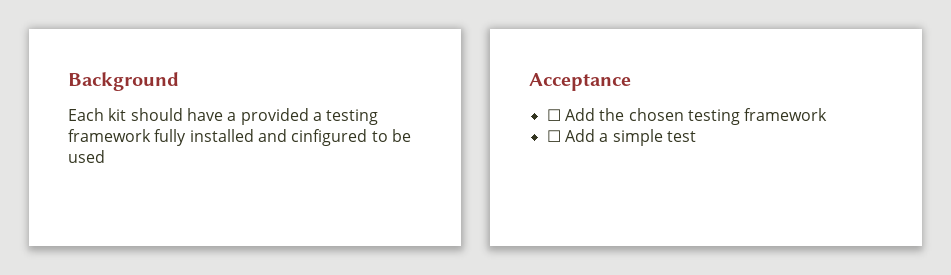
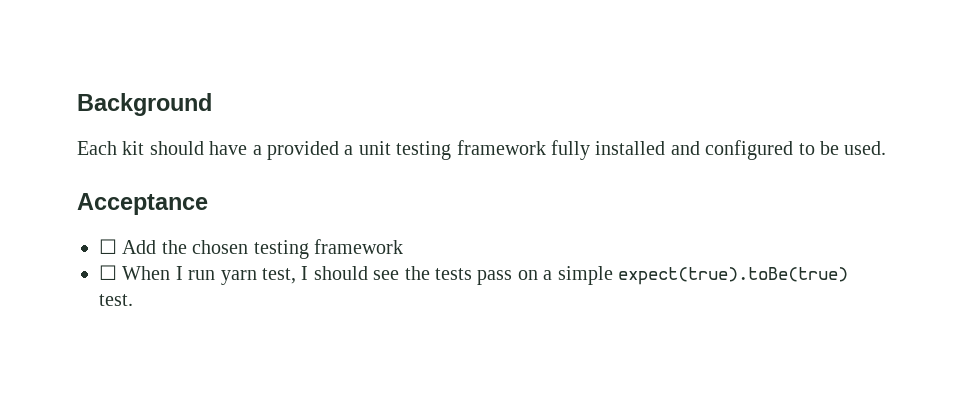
(322, 116) none -> [358,141,391,155] unit
[291,129,368,146] cinfigured -> [705,140,794,160] configured
[68,150,105,163] used -> [844,141,887,155] used.
[564,129,696,146] Add a simple test -> [122,266,848,285] [99,294,133,306] When I run yarn test, I should see the tests pass on a simple expect(true).toBe(true) test.

